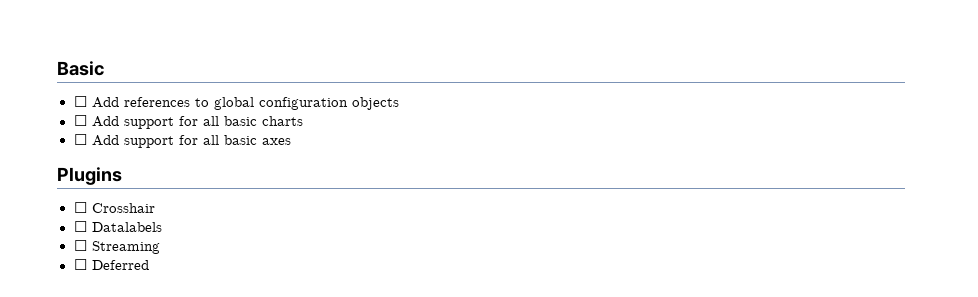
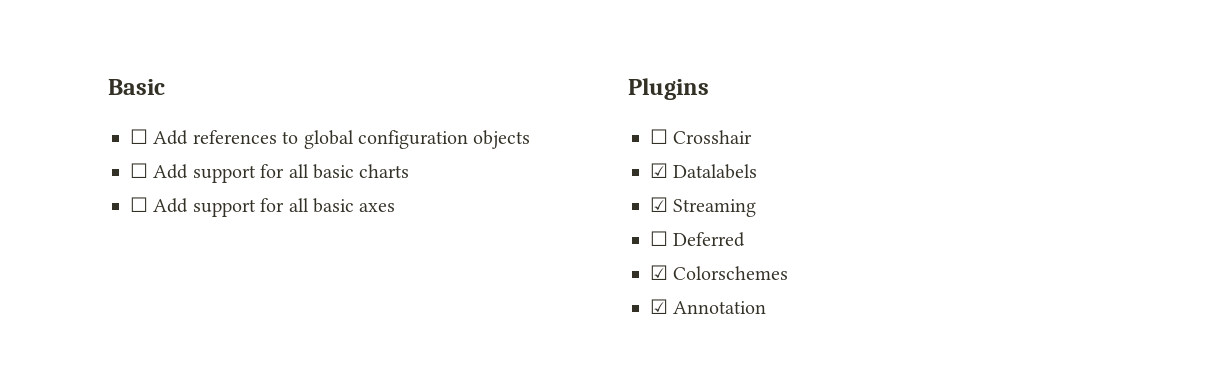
[73,221,87,232] ☐ -> [650,163,668,178] ☑
[73,240,87,251] ☐ -> [650,197,668,212] ☑
(149, 265) none -> [650,265,789,280] [650,299,767,314] // ☑ Colorschemes // ☑ Annotation

